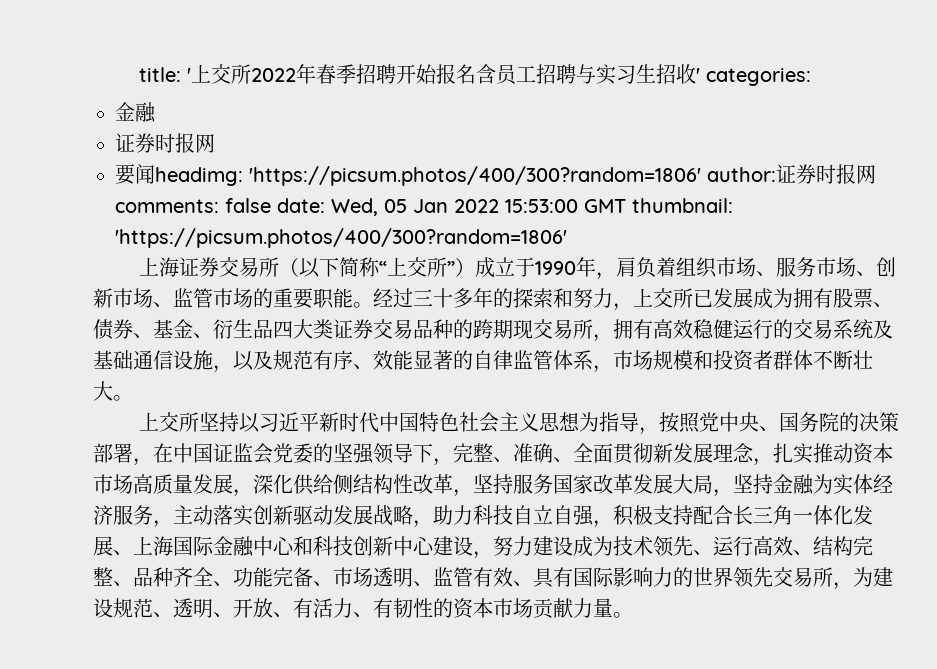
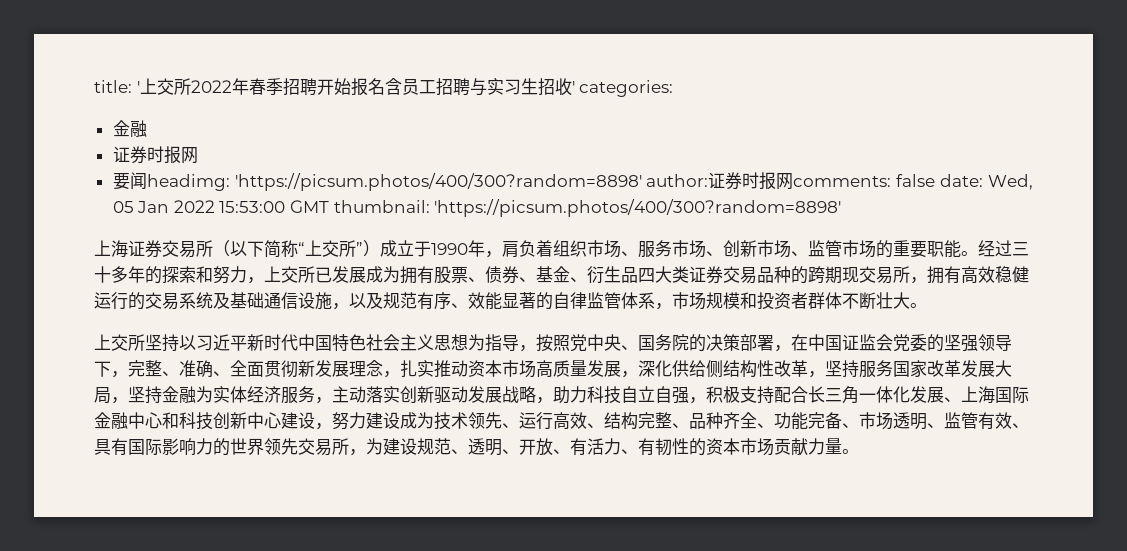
[249,166,701,186] 'https://picsum.photos/400/300?random=1806' -> [234,173,642,191] 'https://picsum.photos/400/300?random=8898'
[115,228,567,248] 'https://picsum.photos/400/300?random=1806' -> [434,199,842,217] 'https://picsum.photos/400/300?random=8898'

